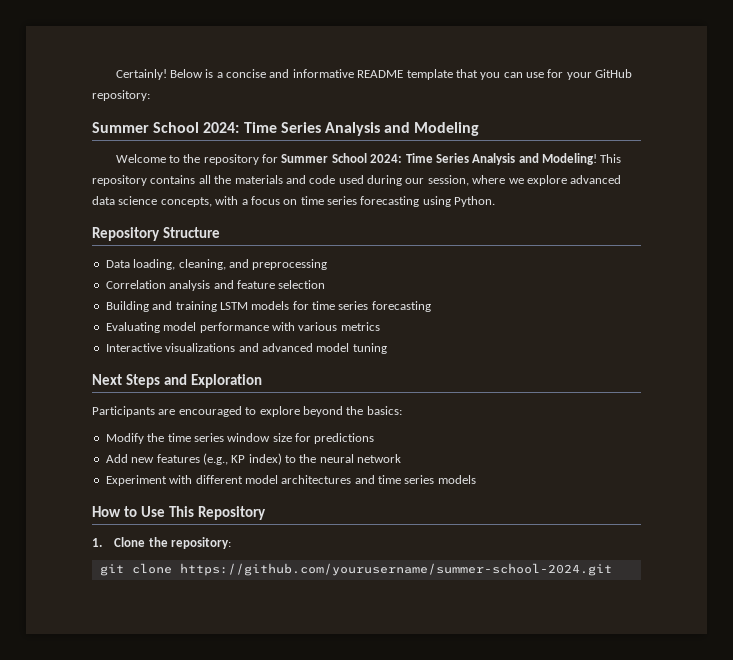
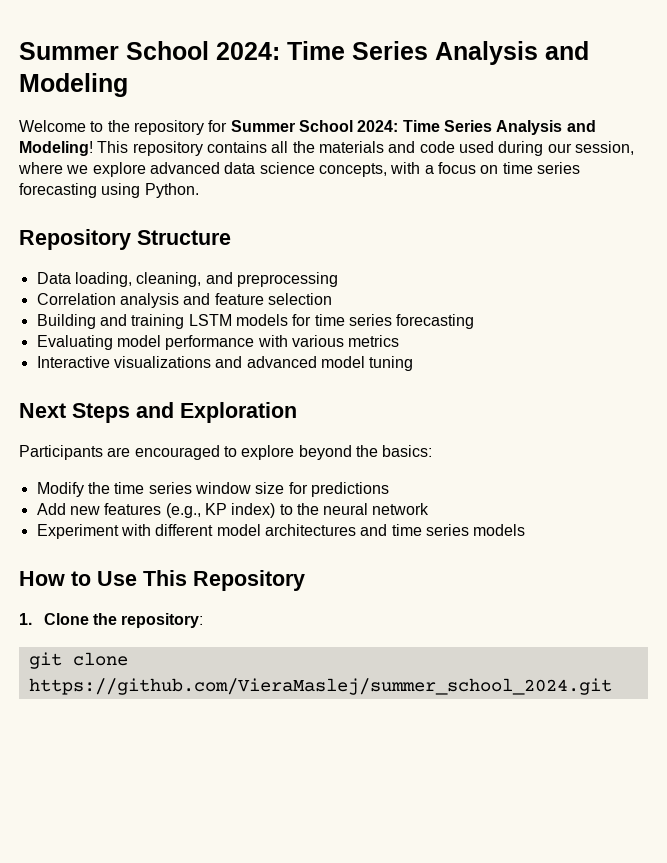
[115,69,633,80] [92,90,150,101] Certainly! Below is a concise and informative README template that you can use for your GitHub repository: // -> (19, 51) none
[179,563,612,576] https://github.com/yourusername/summer-school-2024.git -> [28,678,612,695] https://github.com/VieraMaslej/summer_school_2024.git

